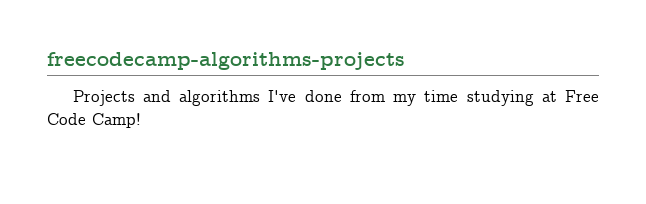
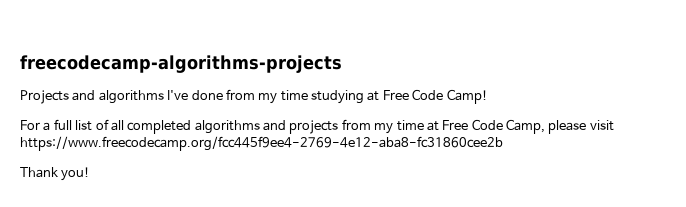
(141, 120) none -> [20,119,614,134] [20,136,503,151] [20,167,91,181] // For a full list of all completed algorithms and projects from my time at Free Code Camp, please visit https://www.freecodecamp.org/fcc445f9ee4-2769-4e12-aba8-fc31860cee2b // Thank you!

